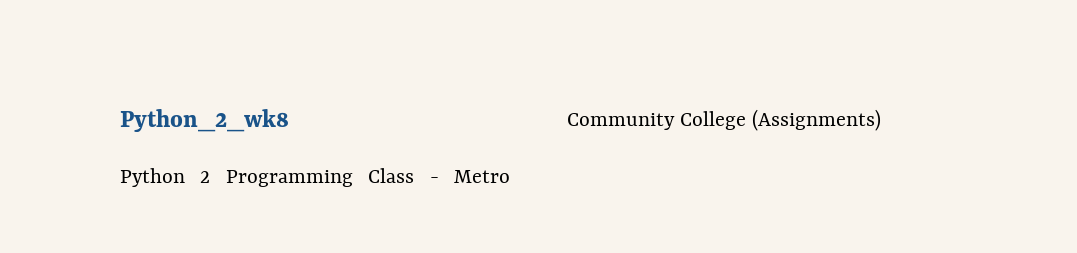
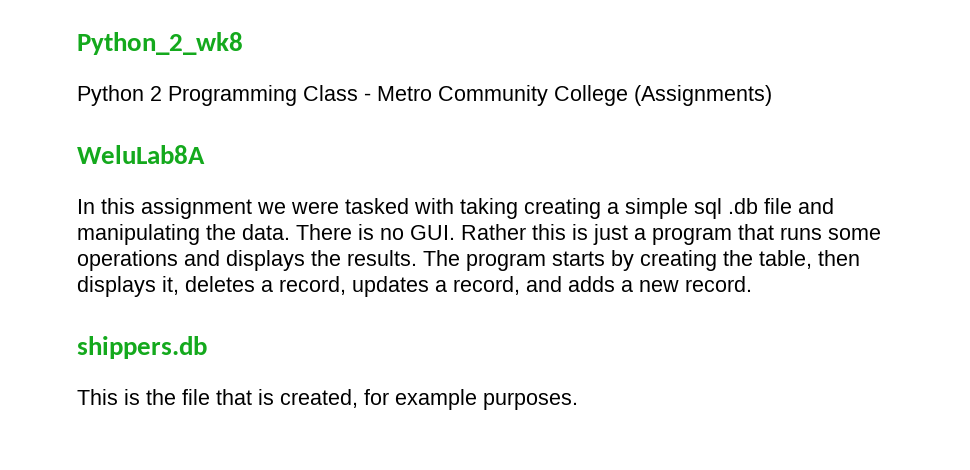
(882, 120) none -> [77,145,205,164] [77,198,834,219] [77,224,881,245] [77,250,860,271] [77,276,752,297] [77,336,207,359] [77,389,578,410] // WeluLab8A // In this assignment we were tasked with taking creating a simple sql .db file and manipulating the data. There is no GUI. Rather this is just a program that runs some operations and displays the results. The program starts by creating the table, then displays it, deletes a record, updates a record, and adds a new record. // shippers.db // This is the file that is created, for example purposes.

